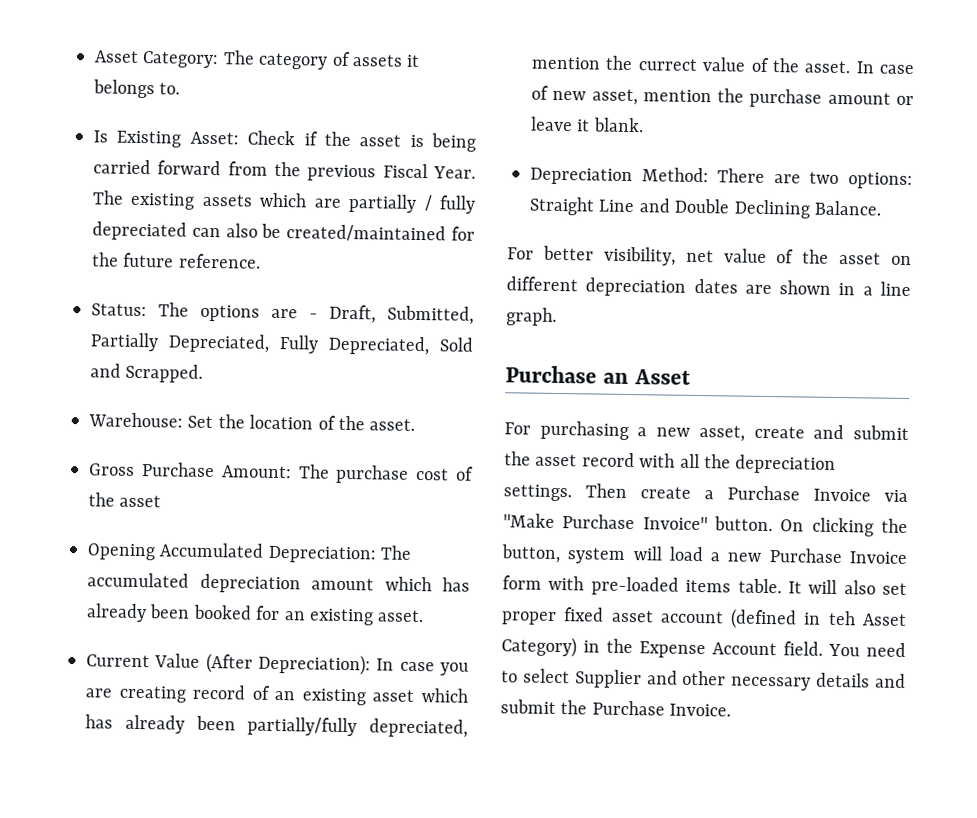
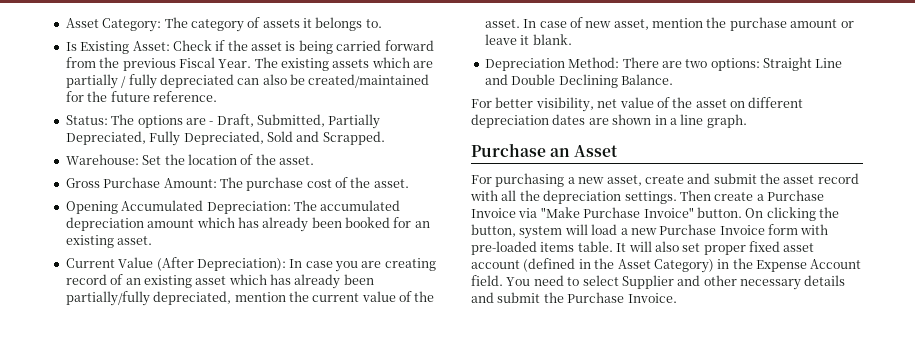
[119,494,162,508] asset -> [373,179,409,188] asset.
[637,58,698,71] currect -> [312,293,360,302] current
[827,610,856,626] teh -> [594,258,615,269] the

